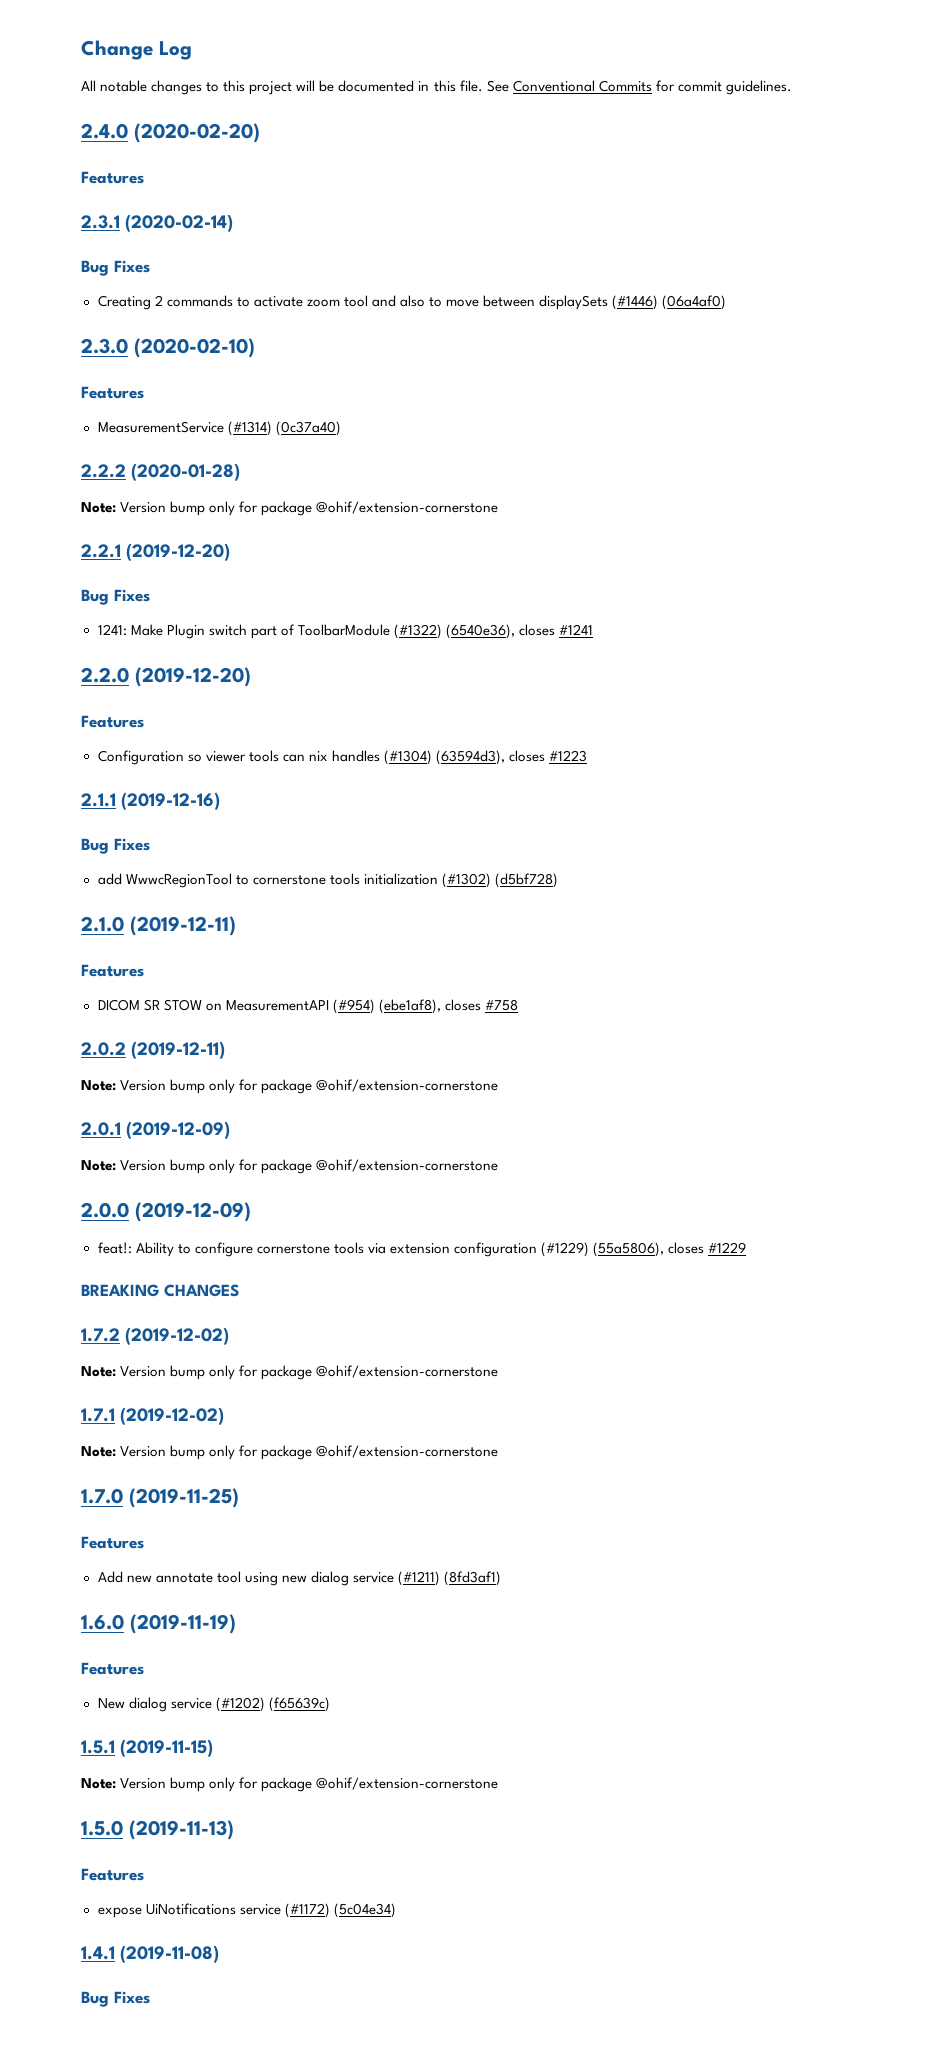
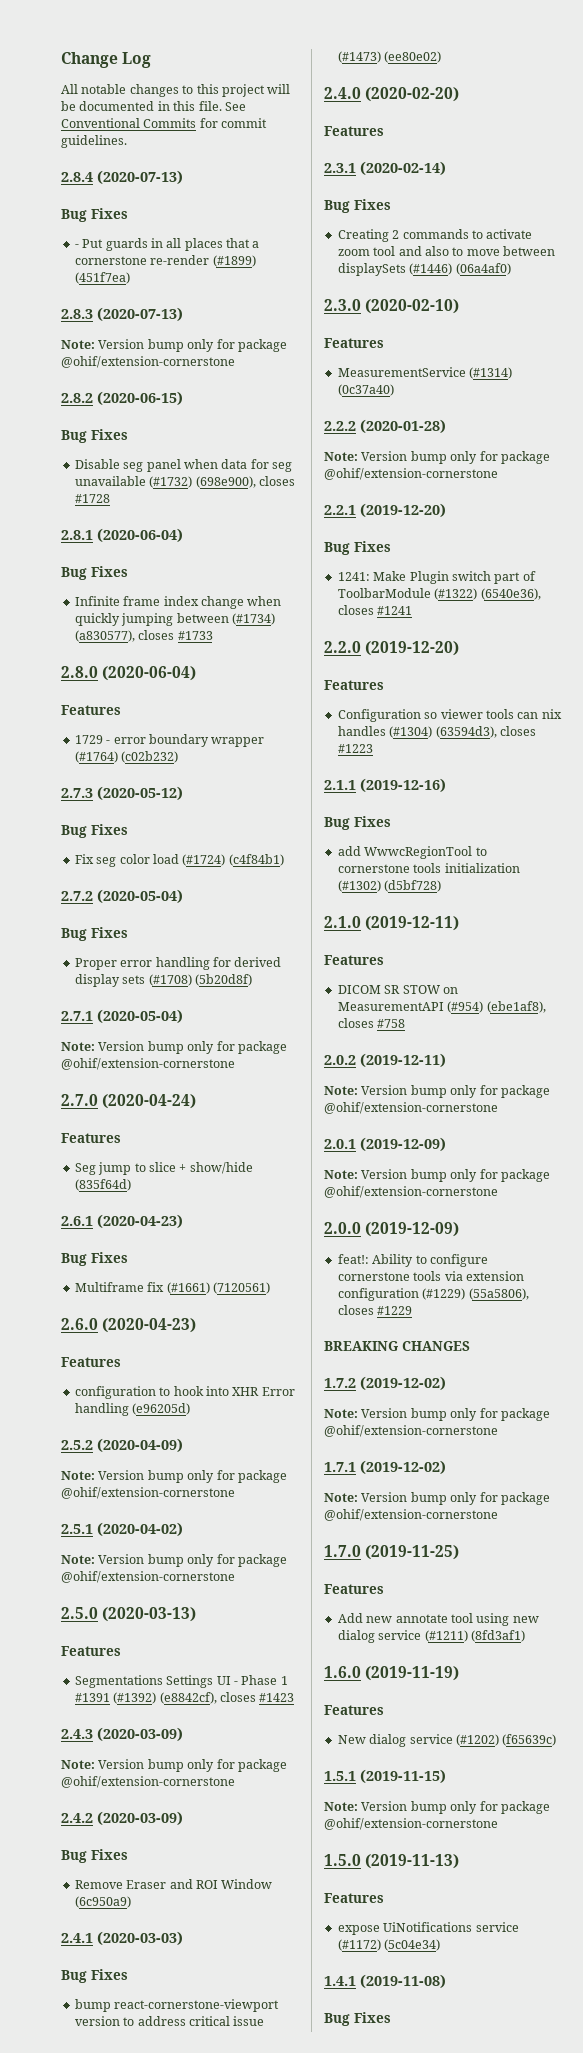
(792, 87) none -> [61,170,183,185] [61,208,128,222] [74,238,260,251] [74,255,256,267] [74,272,130,284] [61,307,183,322] [61,339,287,352] [61,356,235,368] [61,391,183,406] [61,429,128,443] [74,459,292,472] [74,476,295,488] [74,494,110,503] [61,528,183,543] [61,566,128,580] [74,596,282,609] [74,613,275,626] [74,630,213,642] [61,666,197,681] [61,705,121,715] [74,734,265,747] [74,751,179,763] [61,786,183,801] [61,824,128,838] [74,854,284,867] [61,889,183,904] [61,927,128,941] [74,957,282,970] [74,974,252,987] [61,1009,183,1024] [61,1041,287,1054] [61,1058,235,1070] [61,1094,197,1109] [61,1133,121,1143] [74,1162,253,1175] [74,1179,131,1191] [61,1214,183,1229] [61,1252,128,1266] [74,1282,270,1294] [61,1318,197,1333] [61,1357,121,1367] [74,1386,295,1399] [74,1403,191,1416] [61,1438,183,1453] [61,1470,287,1483] [61,1487,235,1499] [61,1522,183,1537] [61,1554,287,1567] [61,1571,235,1583] [61,1607,197,1622] [61,1646,121,1656] [74,1675,288,1688] [74,1692,295,1704] [61,1727,183,1742] [61,1759,287,1772] [61,1776,235,1788] [61,1811,183,1826] [61,1849,128,1863] [74,1879,273,1889] [74,1896,131,1908] [61,1931,183,1946] [61,1969,128,1983] [74,1999,280,2012] [74,2016,265,2026] [337,51,442,63] // 2.8.4 (2020-07-13) // Bug Fixes // - Put guards in all places that a cornerstone re-render (#1899) (451f7ea) // 2.8.3 (2020-07-13) // Note: Version bump only for package @ohif/extension-cornerstone // 2.8.2 (2020-06-15) // Bug Fixes // Disable seg panel when data for seg unavailable (#1732) (698e900), closes #1728 // 2.8.1 (2020-06-04) // Bug Fixes // Infinite frame index change when quickly jumping between (#1734) (a830577), closes #1733 // 2.8.0 (2020-06-04) // Features // 1729 - error boundary wrapper (#1764) (c02b232) // 2.7.3 (2020-05-12) // Bug Fixes // Fix seg color load (#1724) (c4f84b1) // 2.7.2 (2020-05-04) // Bug Fixes // Proper error handling for derived display sets (#1708) (5b20d8f) // 2.7.1 (2020-05-04) // Note: Version bump only for package @ohif/extension-cornerstone // 2.7.0 (2020-04-24) // Features // Seg jump to slice + show/hide (835f64d) // 2.6.1 (2020-04-23) // Bug Fixes // Multiframe fix (#1661) (7120561) // 2.6.0 (2020-04-23) // Features // configuration to hook into XHR Error handling (e96205d) // 2.5.2 (2020-04-09) // Note: Version bump only for package @ohif/extension-cornerstone // 2.5.1 (2020-04-02) // Note: Version bump only for package @ohif/extension-cornerstone // 2.5.0 (2020-03-13) // Features // Segmentations Settings UI - Phase 1 #1391 (#1392) (e8842cf), closes #1423 // 2.4.3 (2020-03-09) // Note: Version bump only for package @ohif/extension-cornerstone // 2.4.2 (2020-03-09) // Bug Fixes // Remove Eraser and ROI Window (6c950a9) // 2.4.1 (2020-03-03) // Bug Fixes // bump react-cornerstone-viewport version to address critical issue (#1473) (ee80e02)

